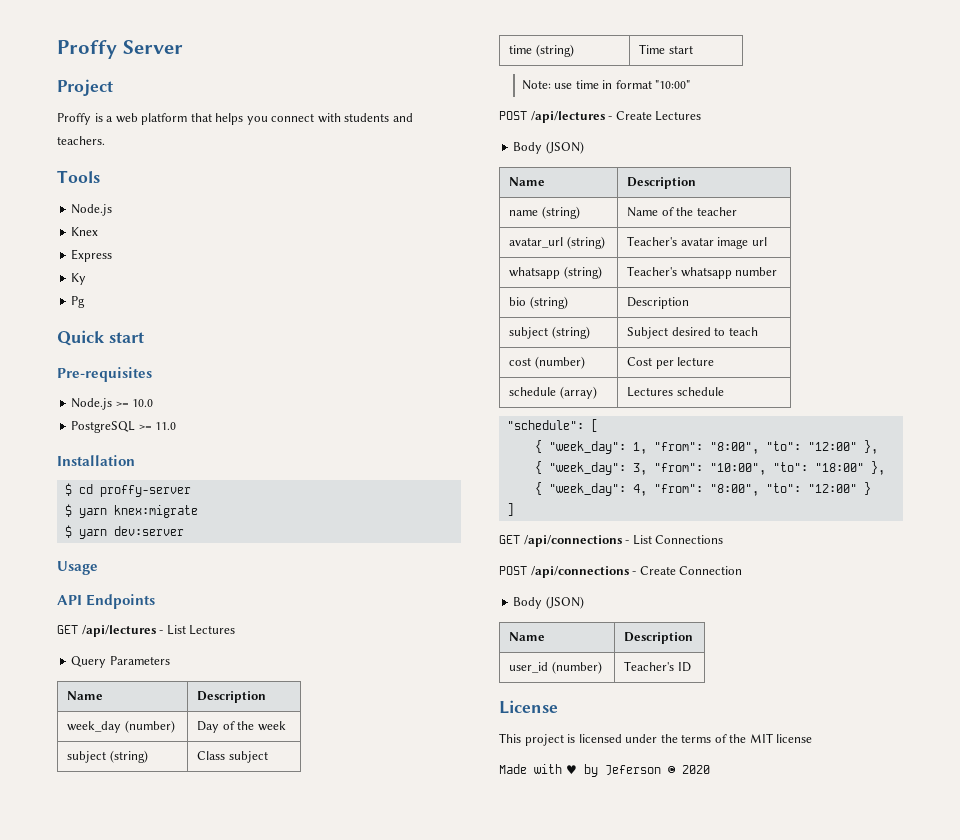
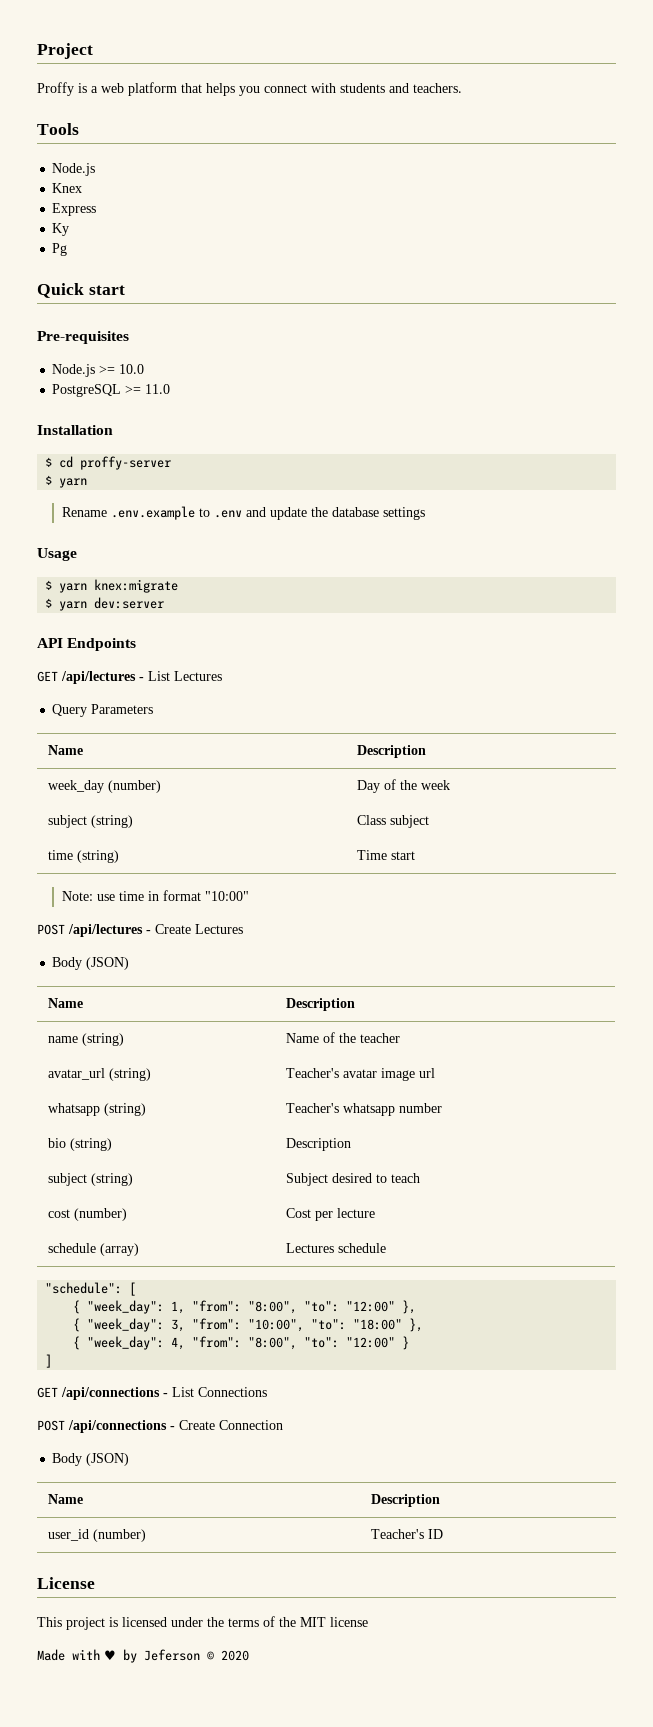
[57,40,183,59] Proffy Server // -> (37, 51) none
(107, 513) none -> [61,506,425,520] [37,548,77,561] [45,580,88,593] // Rename .env.example to .env and update the database settings // Usage // $ yarn
[57,561,98,575] // Usage -> (165, 603) none

